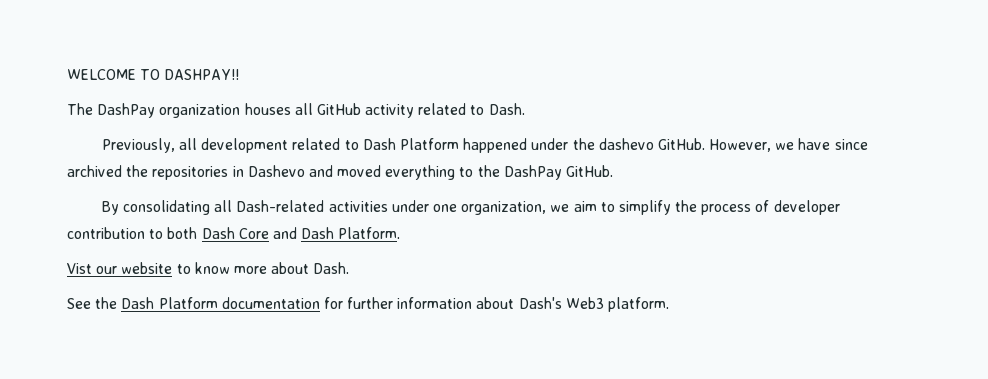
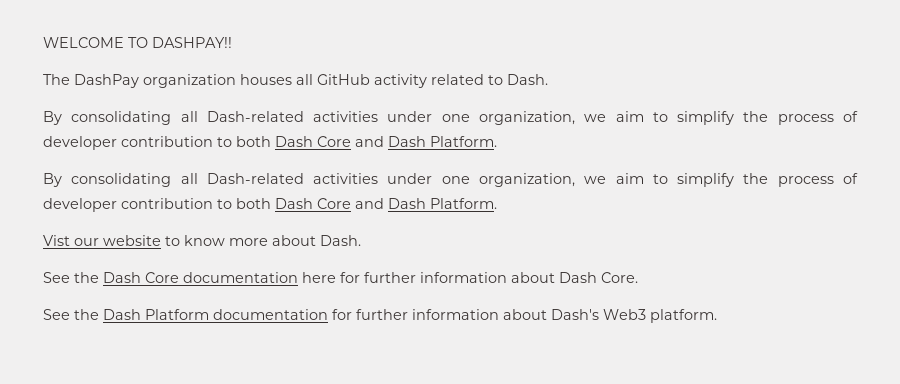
[101,138,868,153] [67,165,614,180] Previously, all development related to Dash Platform happened under the dashevo GitHub. However, we have since archived the repositories in Dashevo and moved everything to the DashPay GitHub. -> [43,111,859,125] [43,136,497,150] By consolidating all Dash-related activities under one organization, we aim to simplify the process of developer contribution to both Dash Core and Dash Platform.
(350, 268) none -> [43,272,638,283] // See the Dash Core documentation here for further information about Dash Core.

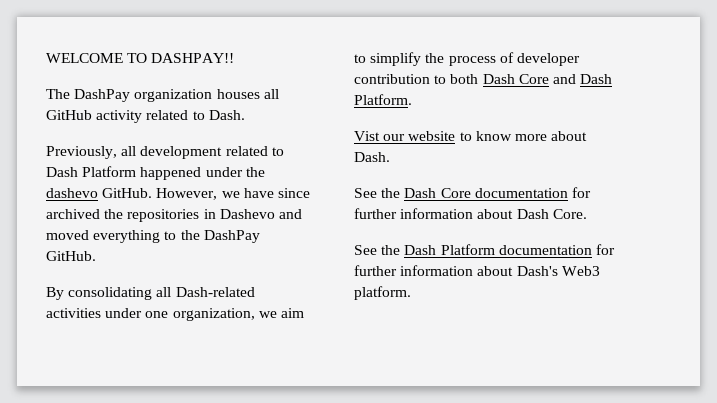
[43,111,859,125] [43,136,497,150] By consolidating all Dash-related activities under one organization, we aim to simplify the process of developer contribution to both Dash Core and Dash Platform. -> [46,146,284,159] [46,166,265,180] [46,188,310,200] [46,209,302,222] [46,230,260,243] [46,251,96,261] Previously, all development related to Dash Platform happened under the dashevo GitHub. However, we have since archived the repositories in Dashevo and moved everything to the DashPay GitHub.
[302,272,336,283] here -> (568, 193) none

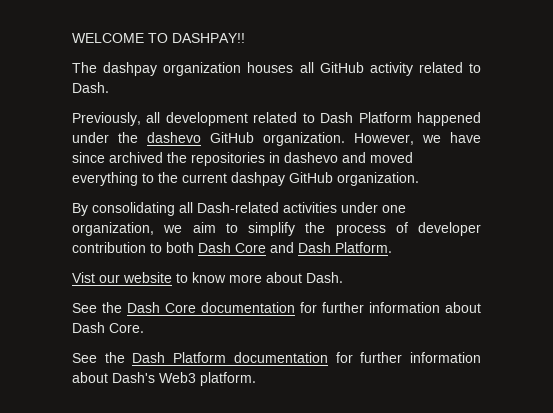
[74,89,131,102] DashPay -> [103,62,158,76] dashpay
[102,188,153,198] GitHub. -> [210,132,345,146] GitHub organization.
[219,209,275,219] Dashevo -> [284,152,338,163] dashevo
[203,230,260,243] [46,251,96,261] DashPay GitHub. -> [182,172,419,186] current dashpay GitHub organization.

